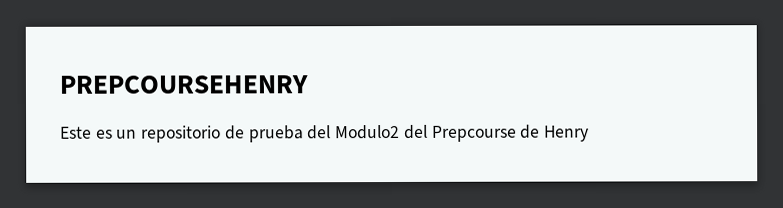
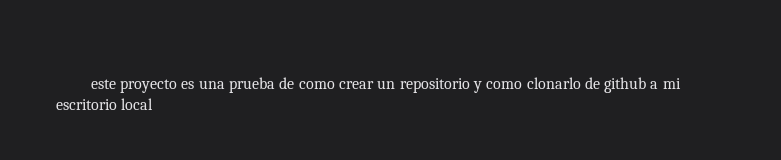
[59,75,308,94] [60,124,589,143] PREPCOURSEHENRY // Este es un repositorio de prueba del Modulo2 del Prepcourse de Henry -> [90,77,681,93] [56,98,154,110] este proyecto es una prueba de como crear un repositorio y como clonarlo de github a mi escritorio local

